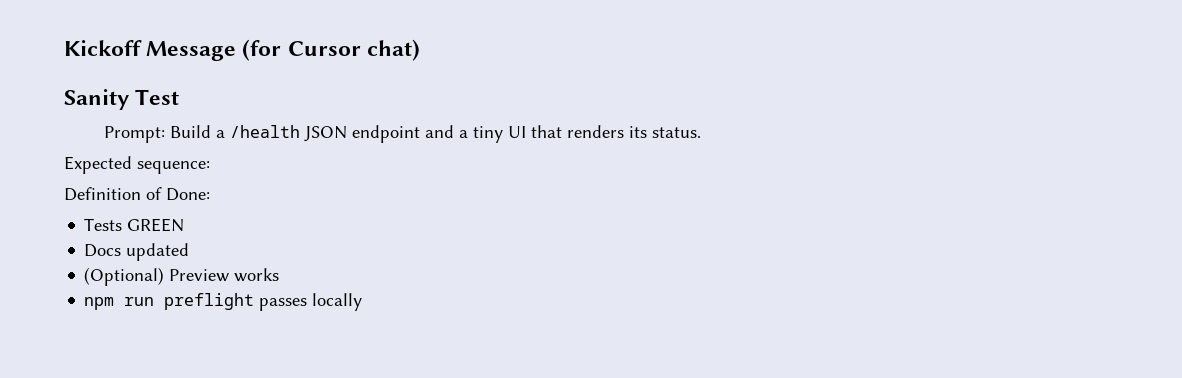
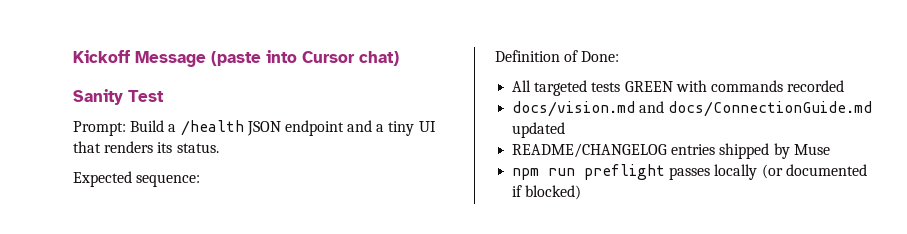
[242,39,282,61] (for -> [211,50,297,66] (paste into
[84,218,185,232] [84,243,190,261] [84,267,280,286] Tests GREEN // Docs updated // (Optional) Preview works -> [512,80,845,96] [512,101,873,117] [512,122,566,138] [512,143,830,159] All targeted tests GREEN with commands recorded // docs/vision.md and docs/ConnectionGuide.md updated // README/CHANGELOG entries shipped by Muse
(363, 302) none -> [761,164,867,179] [512,185,582,200] (or documented if blocked)

